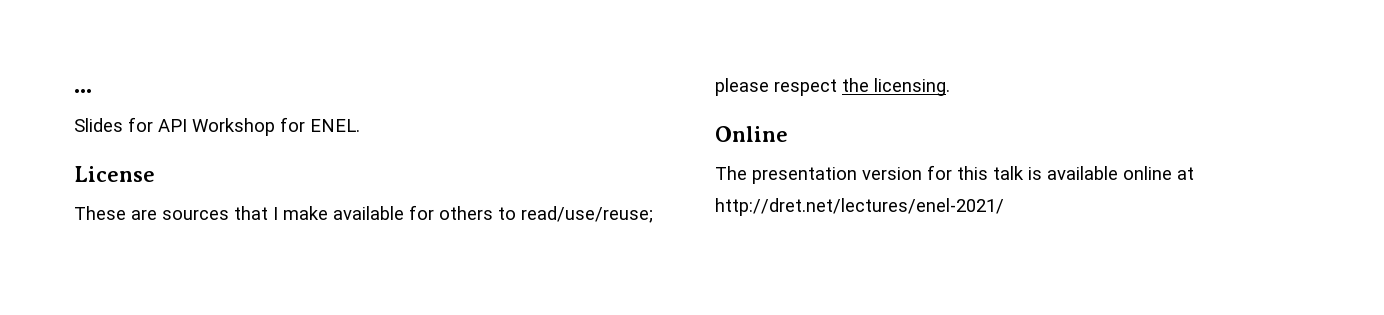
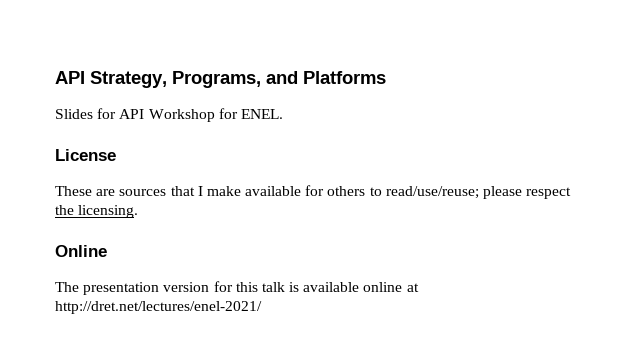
[74,89,92,93] ... -> [55,71,386,88] API Strategy, Programs, and Platforms

